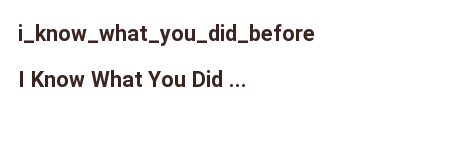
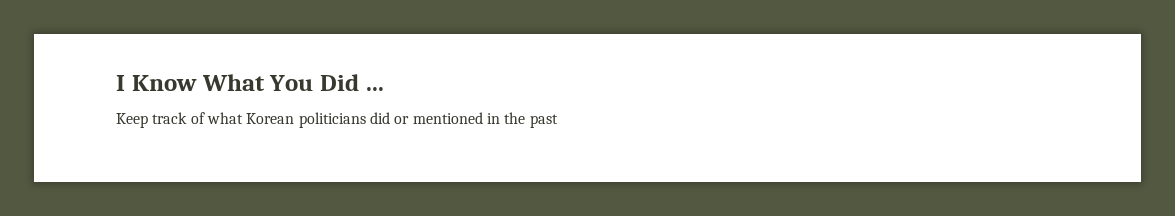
[18,24,315,46] i_know_what_you_did_before // -> (116, 83) none
(248, 85) none -> [116,112,558,128] // Keep track of what Korean politicians did or mentioned in the past

